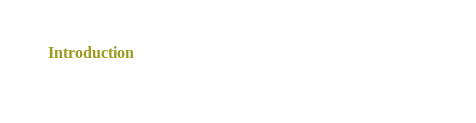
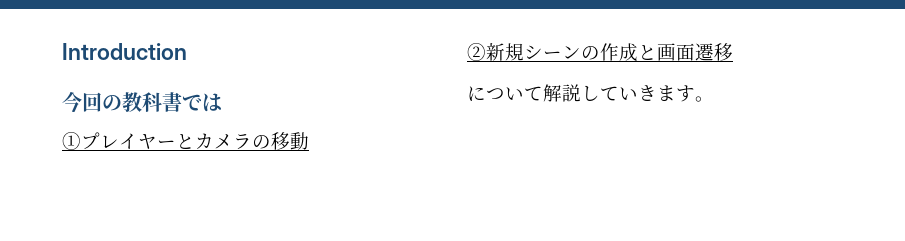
(134, 52) none -> [62,91,222,113] [62,132,309,150] [467,43,733,62] [467,84,714,102] // 今回の教科書では // ①プレイヤーとカメラの移動 // ②新規シーンの作成と画面遷移 // について解説していきます。

